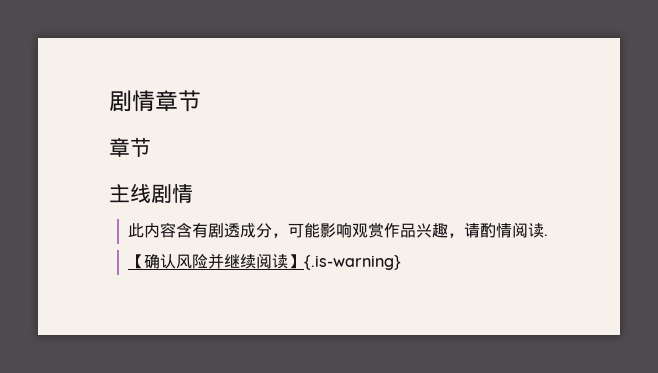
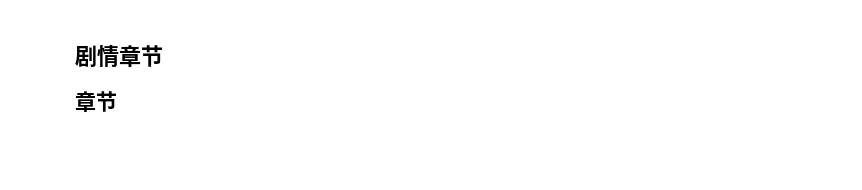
[109,184,193,203] [128,222,549,238] [128,253,402,270] // 主线剧情 // 此内容含有剧透成分，可能影响观赏作品兴趣，请酌情阅读. // 【确认风险并继续阅读】{.is-warning} -> (117, 101) none

